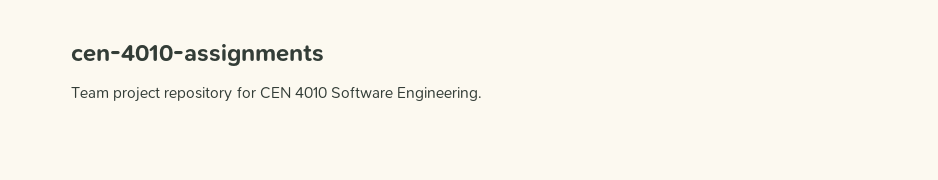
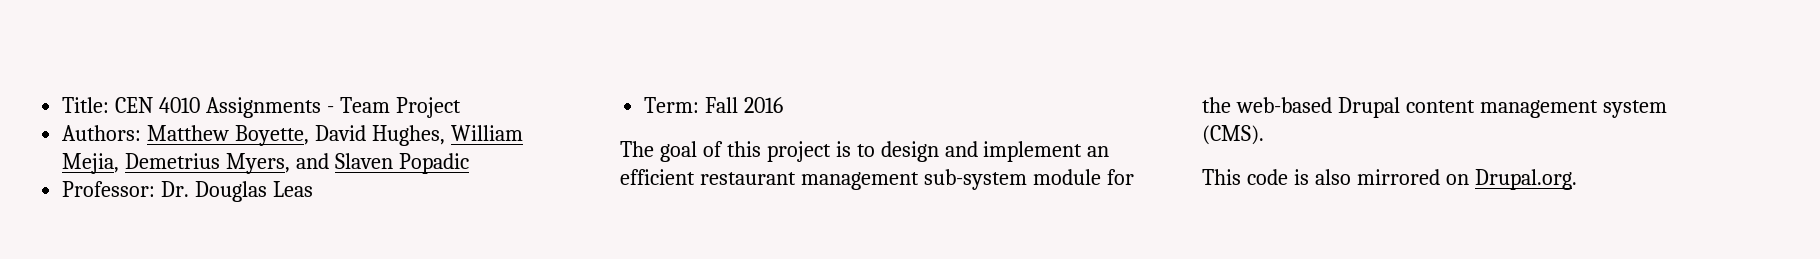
[71,44,324,66] [71,86,483,102] cen-4010-assignments // Team project repository for CEN 4010 Software Engineering. -> [62,97,461,118] [62,125,523,146] [62,153,469,174] [62,181,314,202] [644,97,784,113] [620,141,1110,162] [620,169,1134,190] [1202,97,1667,118] [1202,125,1264,145] [1202,169,1577,190] Title: CEN 4010 Assignments - Team Project // Authors: Matthew Boyette, David Hughes, William Mejia, Demetrius Myers, and Slaven Popadic // Professor: Dr. Douglas Leas // Term: Fall 2016 // The goal of this project is to design and implement an efficient restaurant management sub-system module for the web-based Drupal content management system (CMS). // This code is also mirrored on Drupal.org.

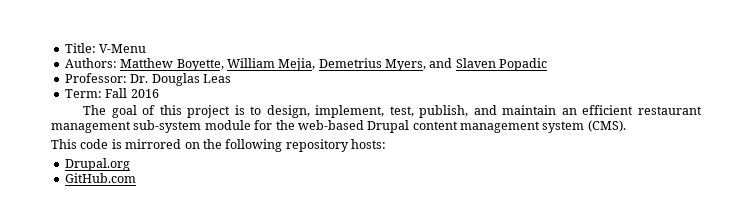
[115,97,461,118] CEN 4010 Assignments - Team Project -> [99,44,147,53] V-Menu
[315,125,445,146] David Hughes, -> (224, 65) none
[880,141,1083,162] design and implement -> [266,105,557,118] design, implement, test, publish, and maintain
[1314,169,1351,185] also -> (122, 144) none
[1474,169,1577,190] Drupal.org. -> [202,139,386,152] [64,158,130,171] [64,173,136,183] the following repository hosts: // Drupal.org // GitHub.com

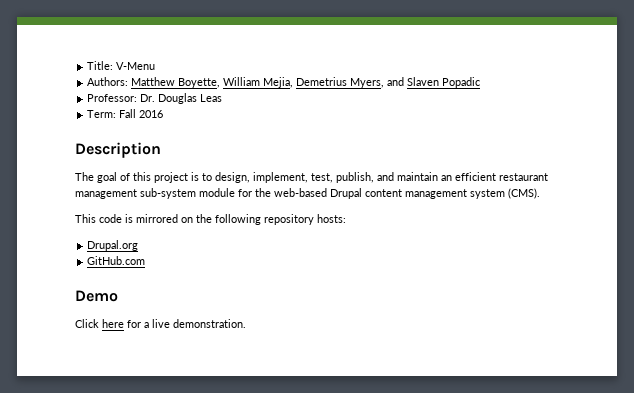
(159, 93) none -> [75,142,161,158] // Description
(136, 178) none -> [75,290,118,302] [75,319,246,328] // Demo // Click here for a live demonstration.

